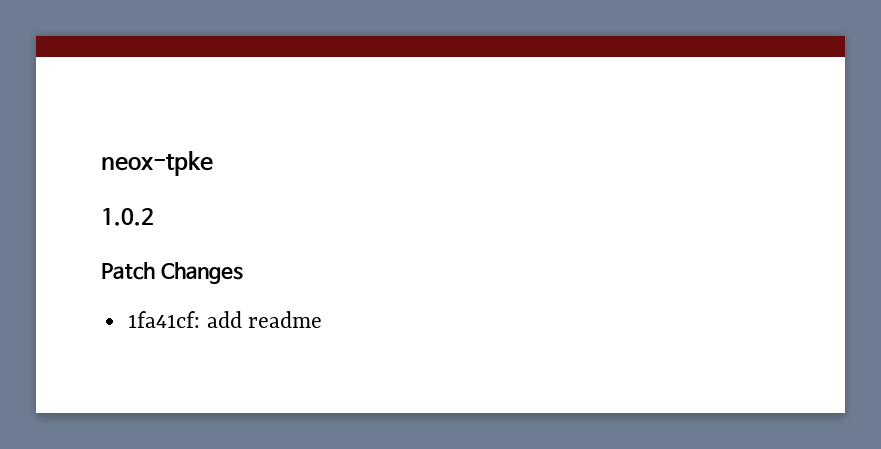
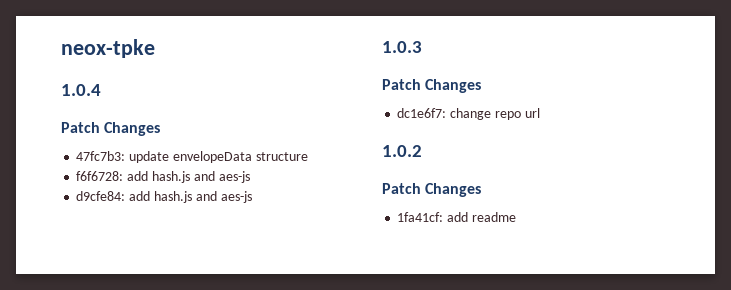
(213, 163) none -> [61,84,101,96] [61,122,161,136] [76,151,308,163] [76,171,250,183] [76,191,252,203] [382,41,422,53] [382,79,482,93] [397,108,540,120] // 1.0.4 // Patch Changes // 47fc7b3: update envelopeData structure // f6f6728: add hash.js and aes-js // d9cfe84: add hash.js and aes-js // 1.0.3 // Patch Changes // dc1e6f7: change repo url

